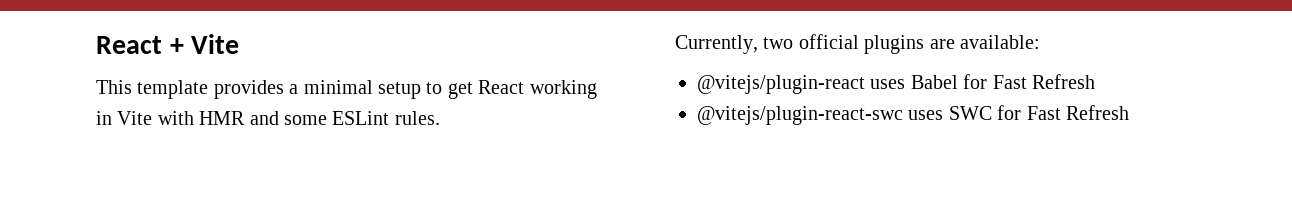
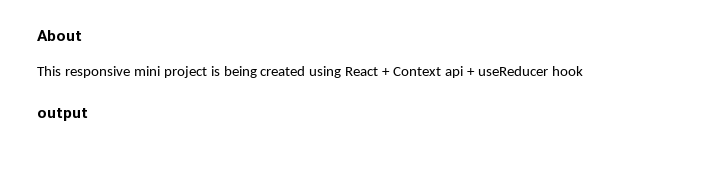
[96,34,240,54] [96,80,597,99] [96,111,440,125] [675,34,1040,54] [697,74,1095,94] [697,105,1129,125] React + Vite // This template provides a minimal setup to get React working in Vite with HMR and some ESLint rules. // Currently, two official plugins are available: // @vitejs/plugin-react uses Babel for Fast Refresh // @vitejs/plugin-react-swc uses SWC for Fast Refresh -> [37,30,82,41] [37,66,583,78] [37,108,88,121] About // This responsive mini project is being created using React + Context api + useReducer hook // output

